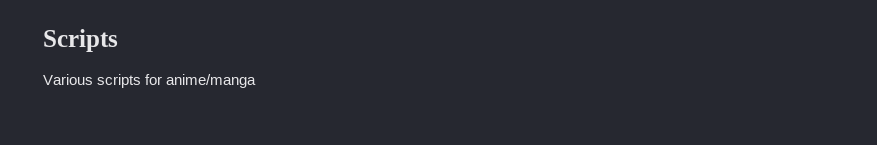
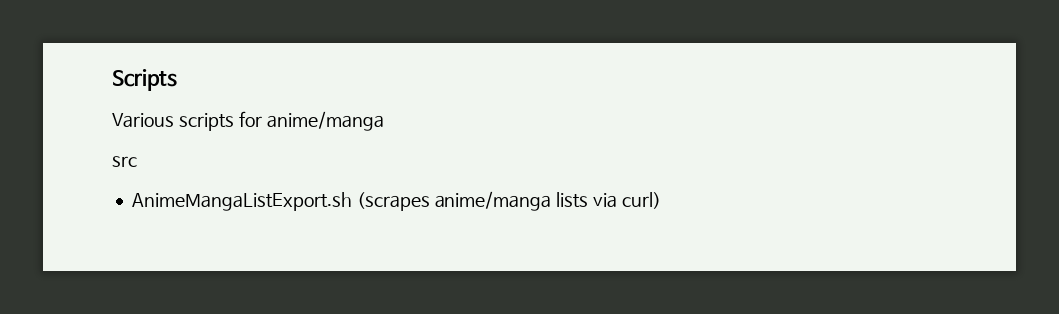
(257, 81) none -> [112,156,137,167] [131,191,662,211] // src // AnimeMangaListExport.sh (scrapes anime/manga lists via curl)

